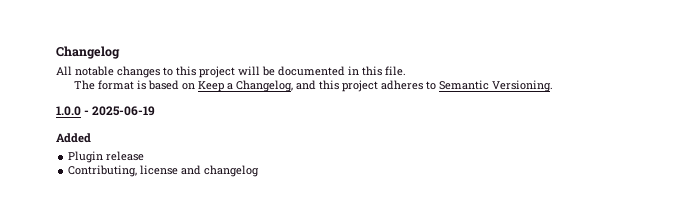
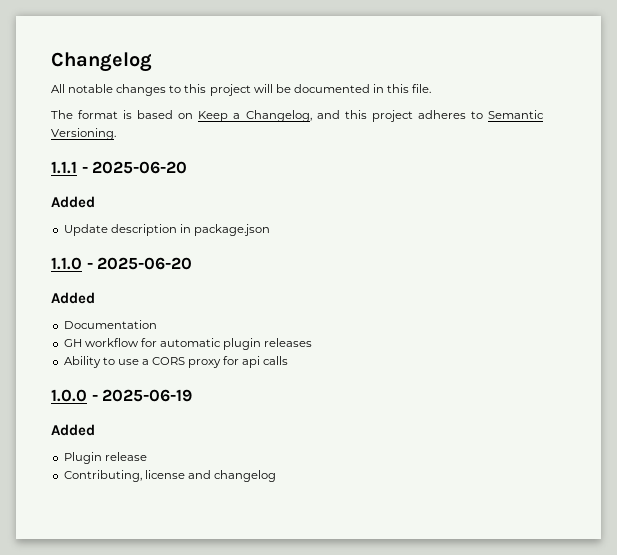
(553, 86) none -> [51,161,188,174] [51,196,95,208] [63,224,270,236] [51,257,193,270] [51,292,95,304] [63,320,157,329] [63,338,313,350] [63,356,289,368] // 1.1.1 - 2025-06-20 // Added // Update description in package.json // 1.1.0 - 2025-06-20 // Added // Documentation // GH workflow for automatic plugin releases // Ability to use a CORS proxy for api calls

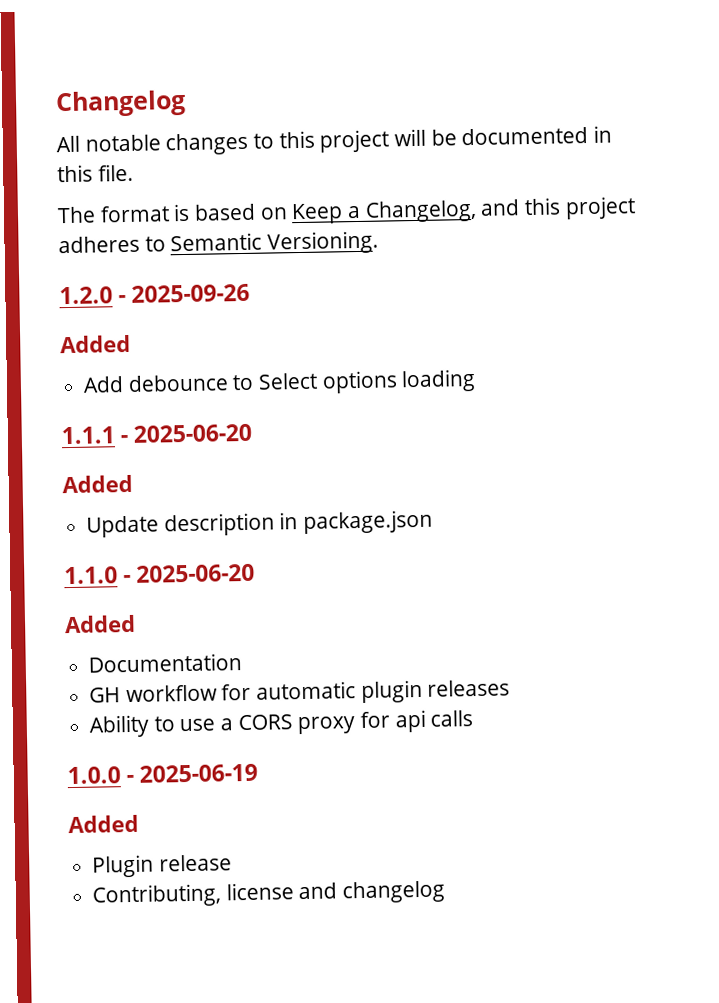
(116, 134) none -> [59,283,251,305] [60,334,131,354] [83,368,477,394] // 1.2.0 - 2025-09-26 // Added // Add debounce to Select options loading

